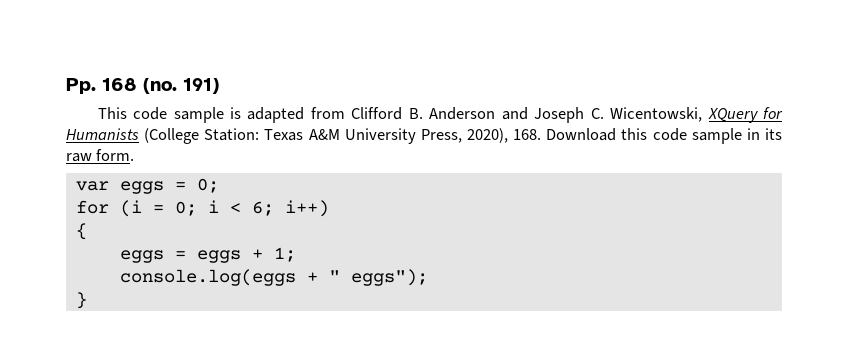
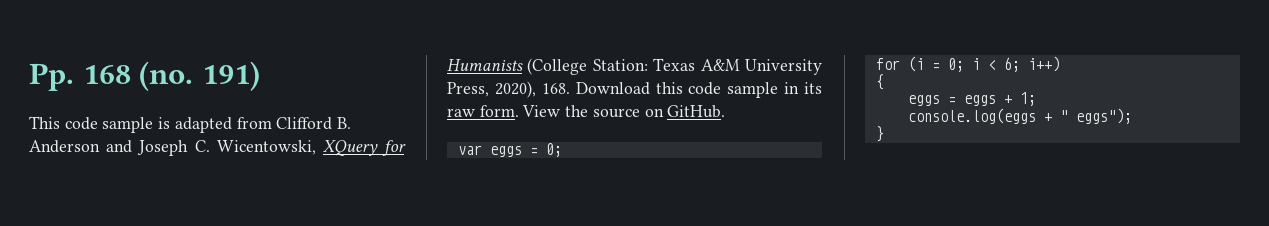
(135, 155) none -> [522,105,726,118] View the source on GitHub.

